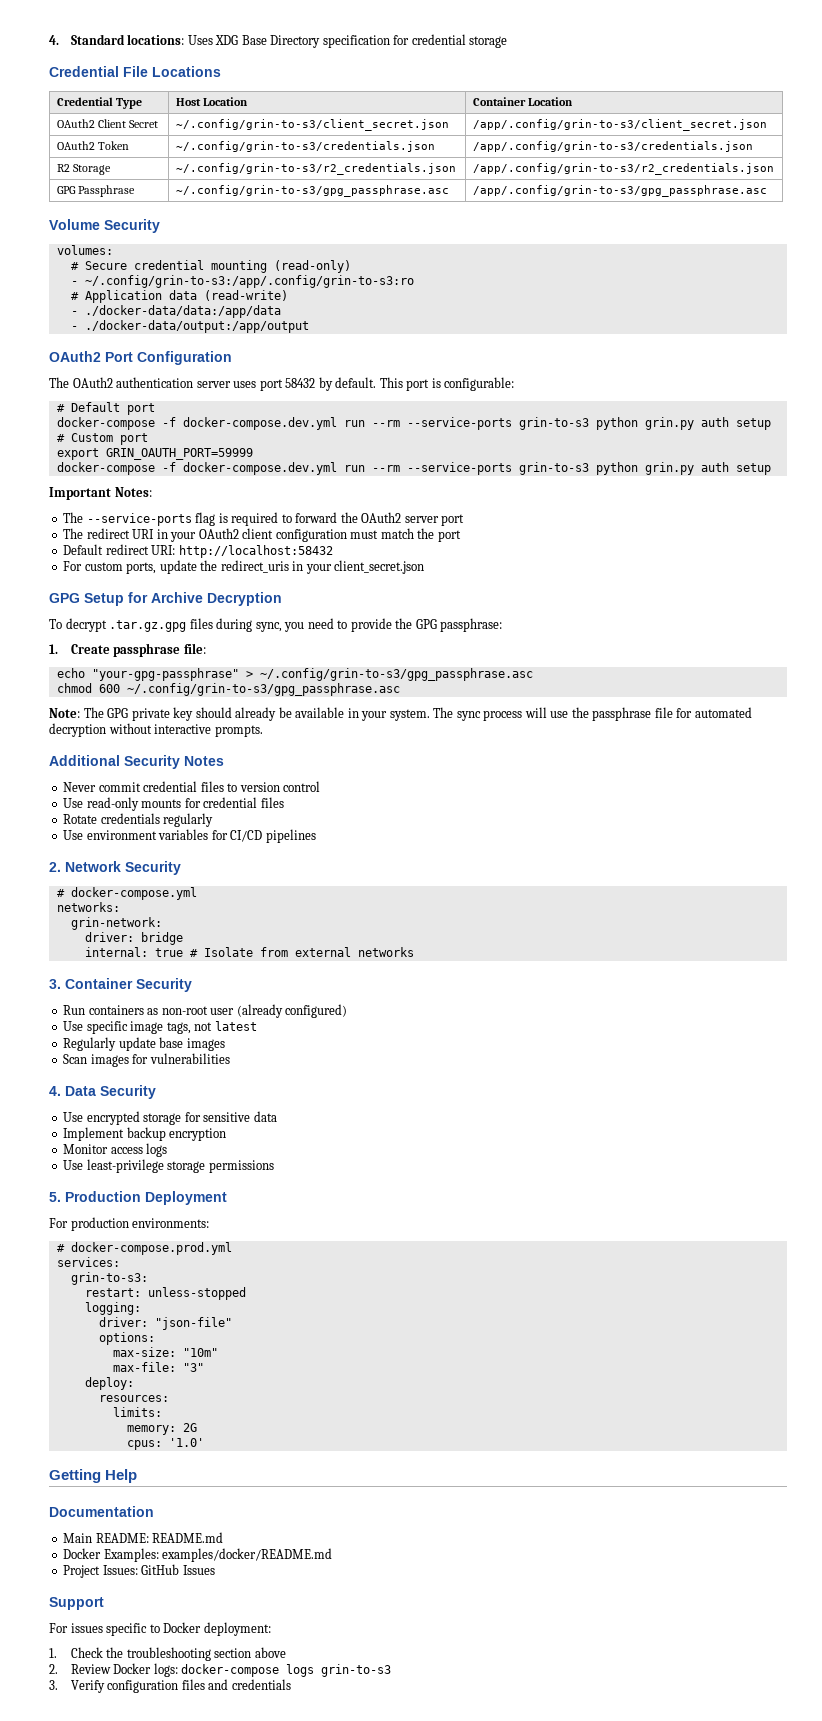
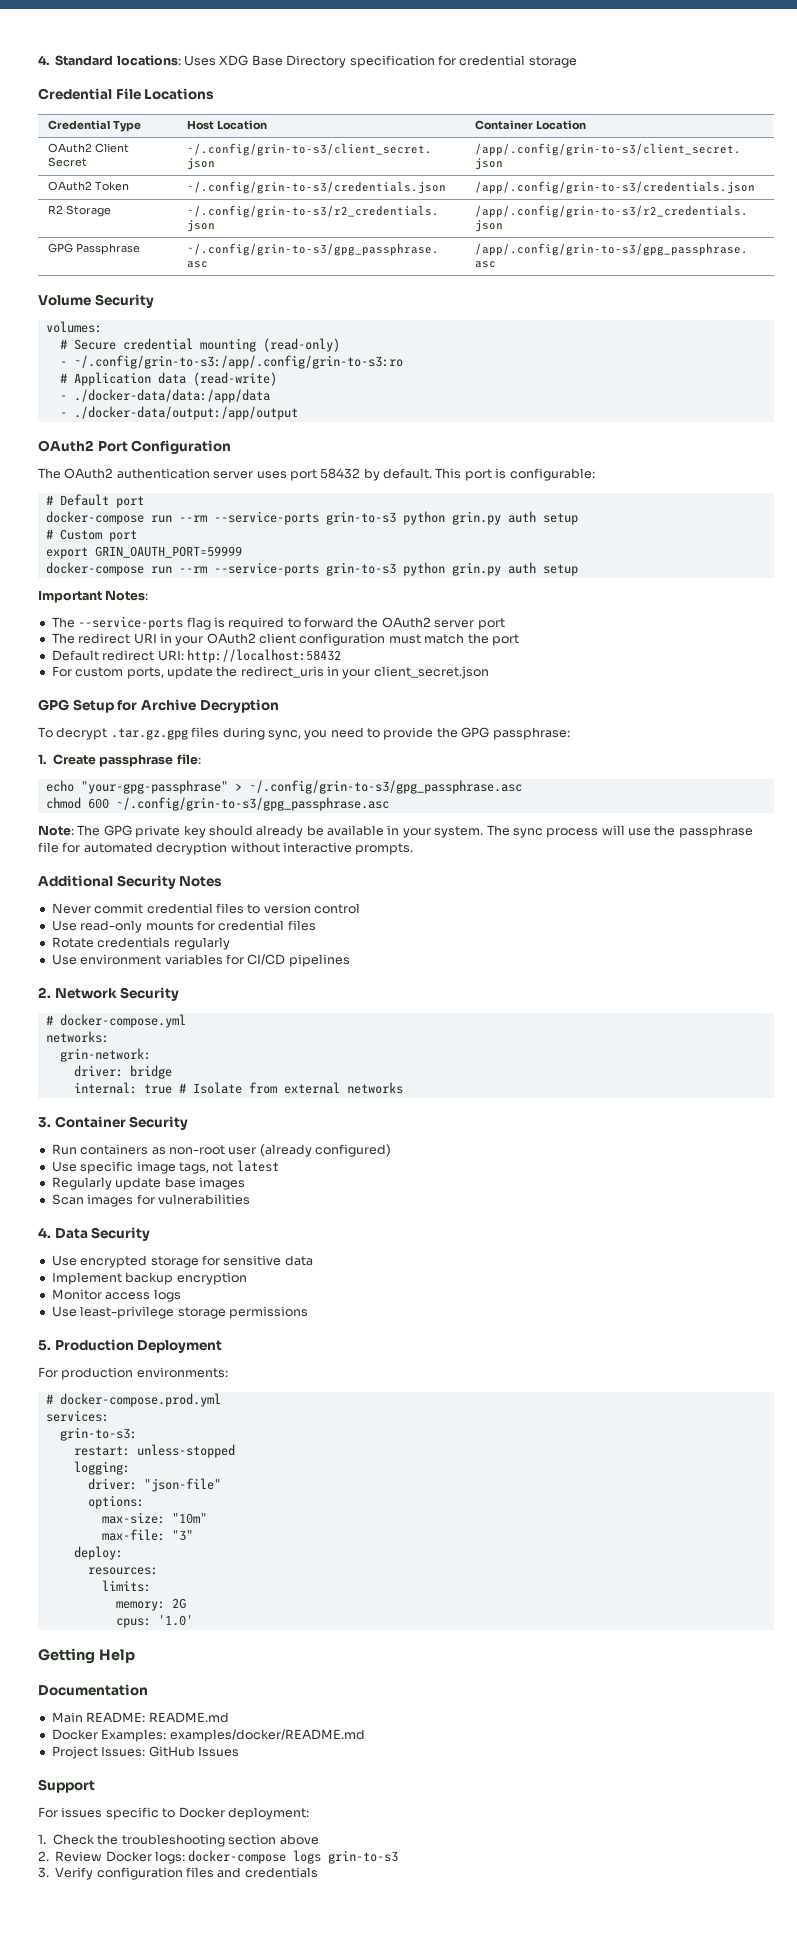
[161,417,337,430] -f docker-compose.dev.yml -> (144, 518) none
[161,462,337,475] -f docker-compose.dev.yml -> (144, 569) none

